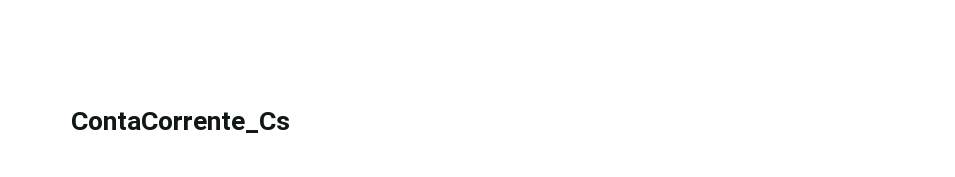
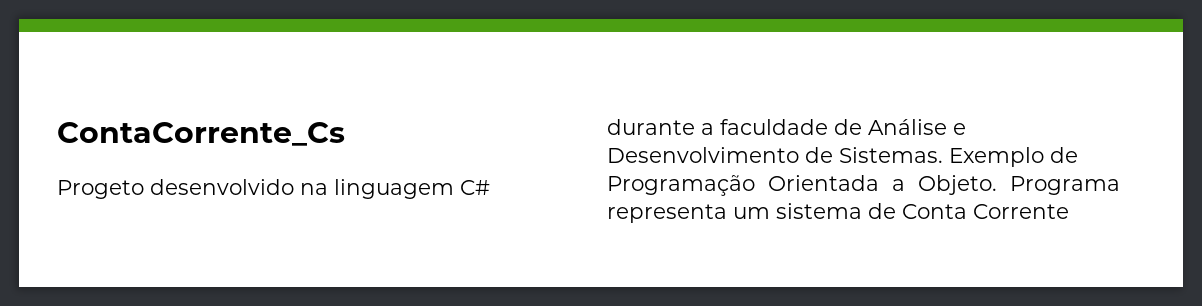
(290, 122) none -> [57,179,490,199] [607,119,966,135] [607,147,1078,167] [607,175,1120,196] [607,203,1069,223] // Progeto desenvolvido na linguagem C# durante a faculdade de Análise e Desenvolvimento de Sistemas. Exemplo de Programação Orientada a Objeto. Programa representa um sistema de Conta Corrente

